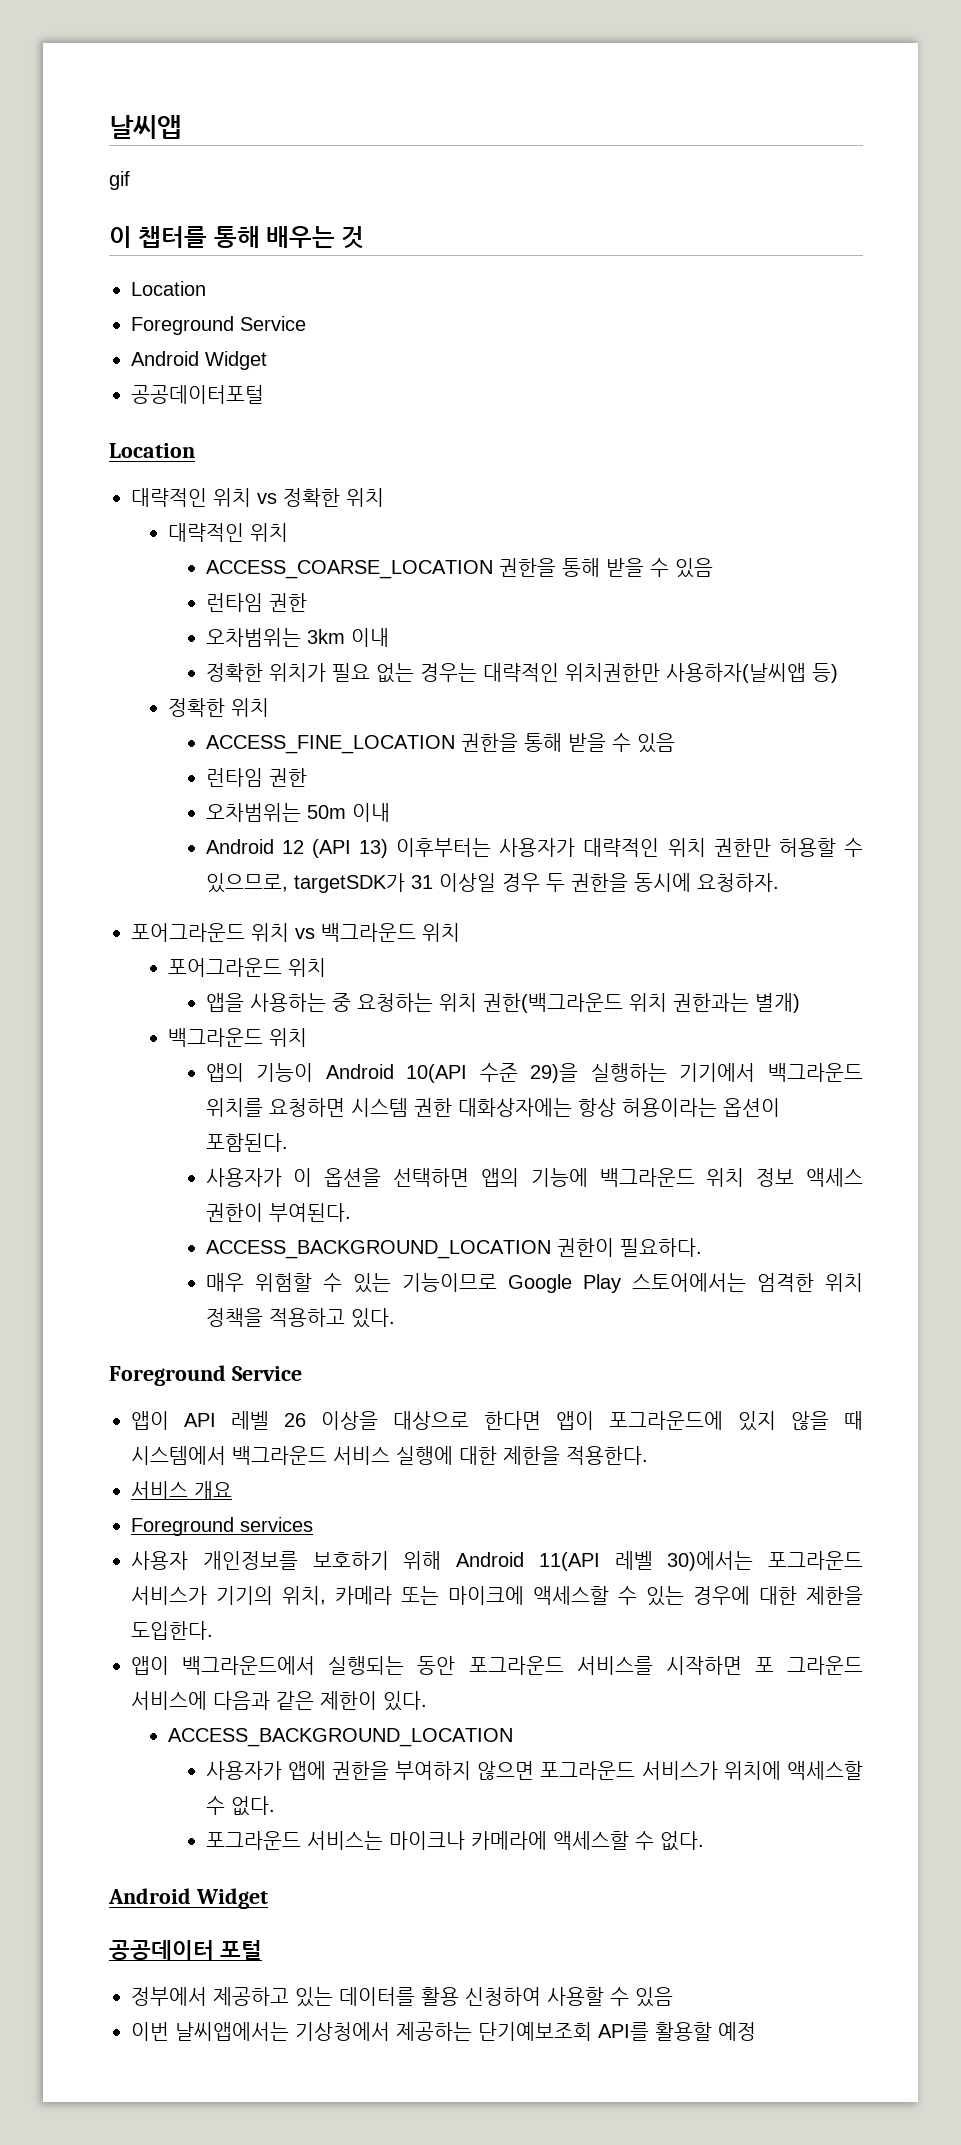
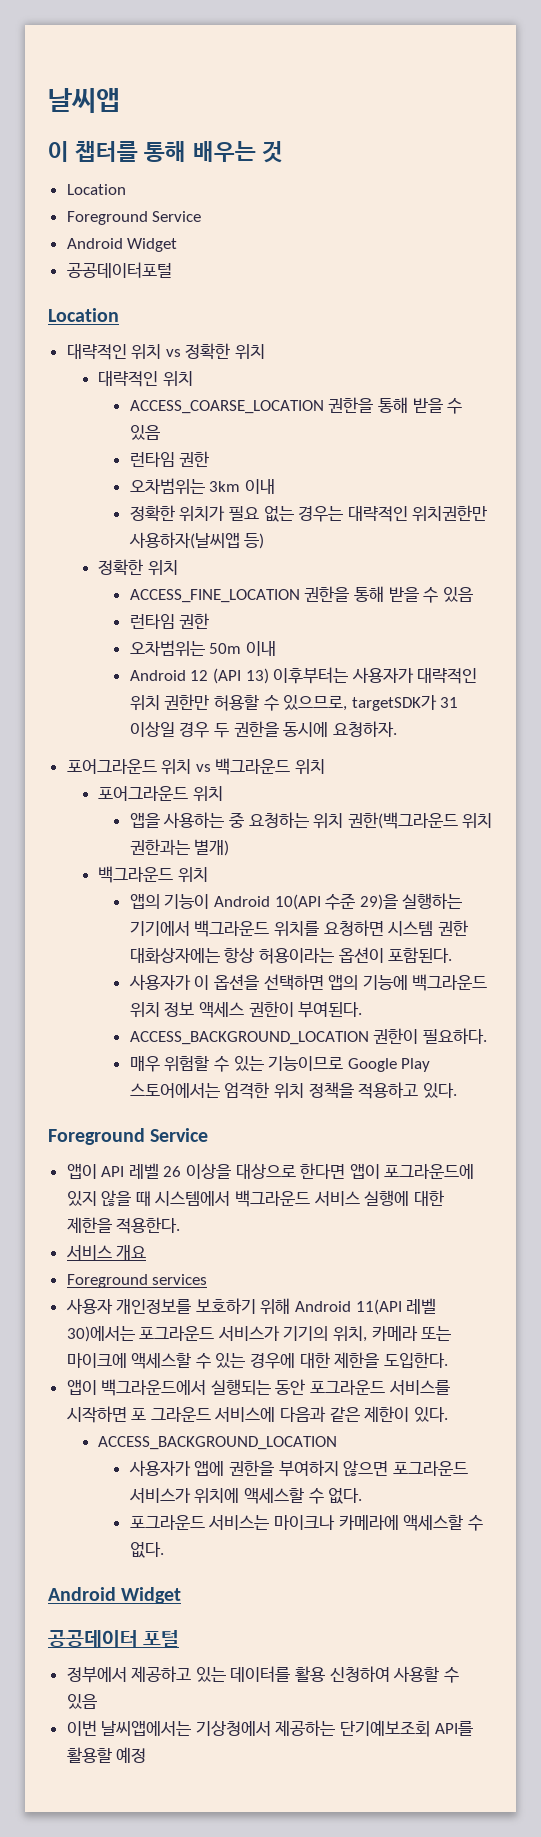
[109,171,130,190] // gif -> (120, 100) none

